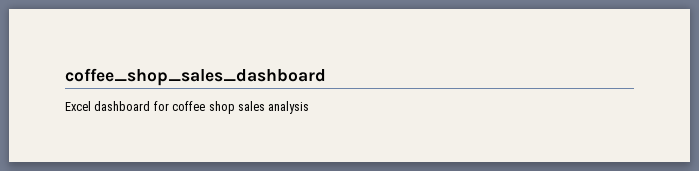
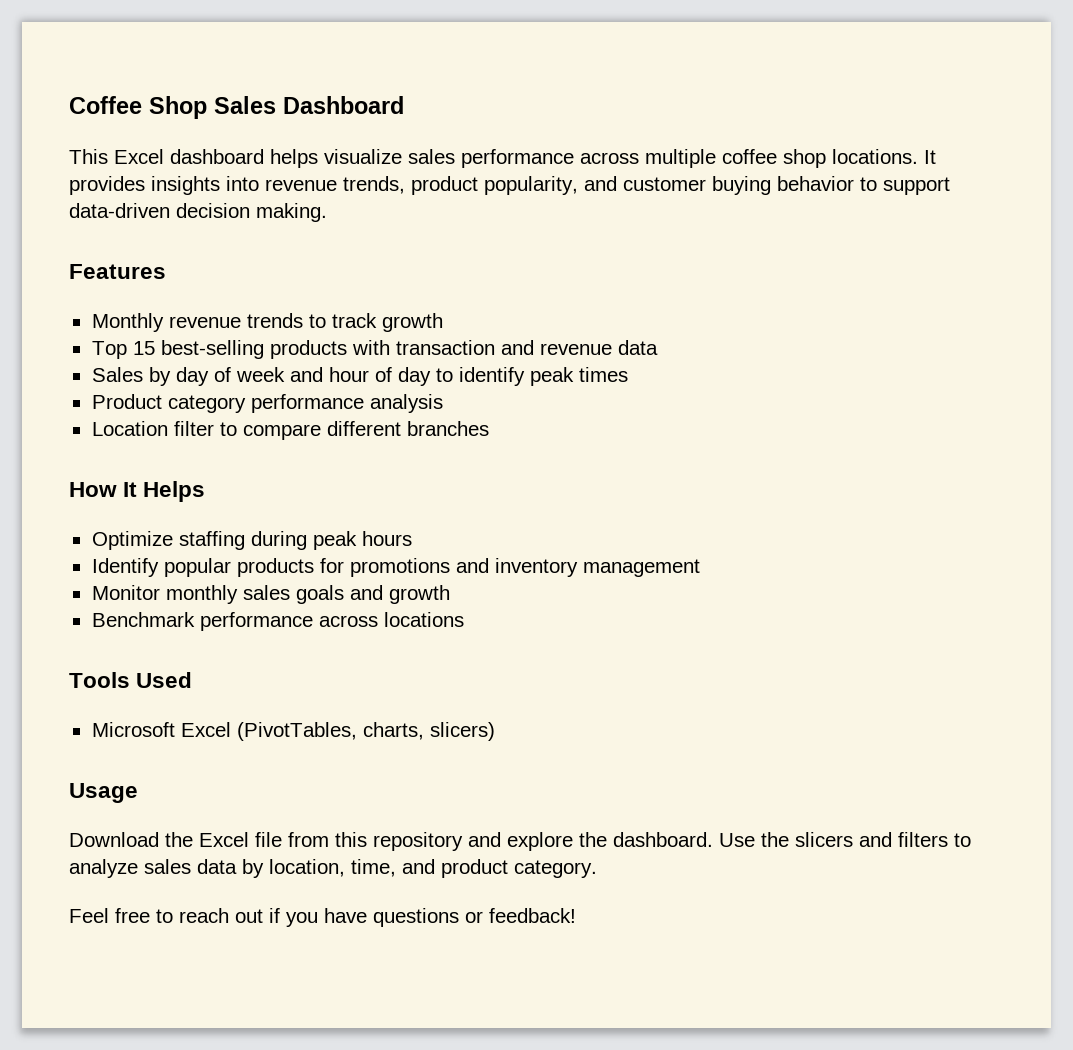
[65,68,326,86] [65,101,310,114] coffee_shop_sales_dashboard // Excel dashboard for coffee shop sales analysis -> [69,96,404,119] [69,149,936,168] [69,176,950,195] [69,203,327,222] [69,264,166,279] [91,313,443,332] [91,340,658,359] [91,367,628,386] [91,394,443,413] [91,421,489,440] [69,481,206,502] [91,531,412,550] [91,558,700,577] [91,585,450,604] [91,612,464,631] [69,672,193,688] [91,722,495,741] [69,783,138,803] [69,832,971,851] [69,859,597,878] [69,908,576,927] Coffee Shop Sales Dashboard // This Excel dashboard helps visualize sales performance across multiple coffee shop locations. It provides insights into revenue trends, product popularity, and customer buying behavior to support data-driven decision making. // Features // Monthly revenue trends to track growth // Top 15 best-selling products with transaction and revenue data // Sales by day of week and hour of day to identify peak times // Product category performance analysis // Location filter to compare different branches // How It Helps // Optimize staffing during peak hours // Identify popular products for promotions and inventory management // Monitor monthly sales goals and growth // Benchmark performance across locations // Tools Used // Microsoft Excel (PivotTables, charts, slicers) // Usage // Download the Excel file from this repository and explore the dashboard. Use the slicers and filters to analyze sales data by location, time, and product category. // Feel free to reach out if you have questions or feedback!

